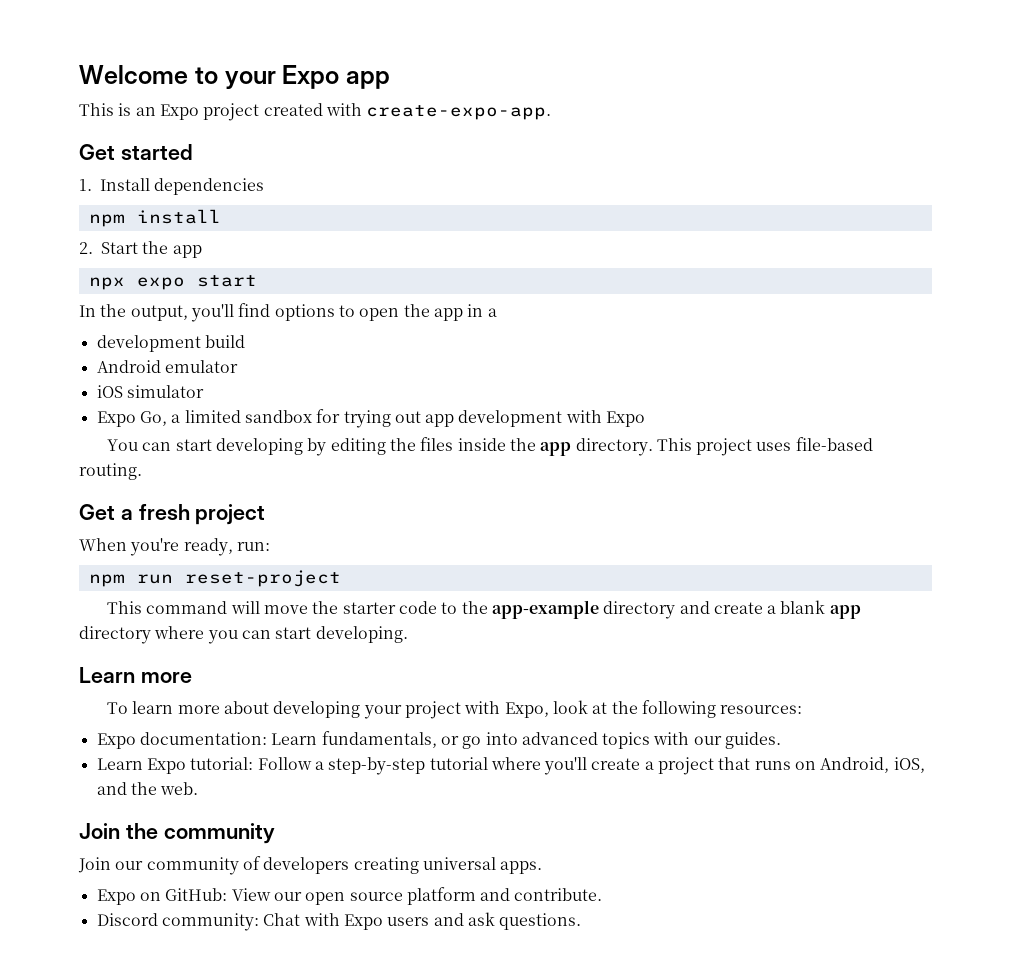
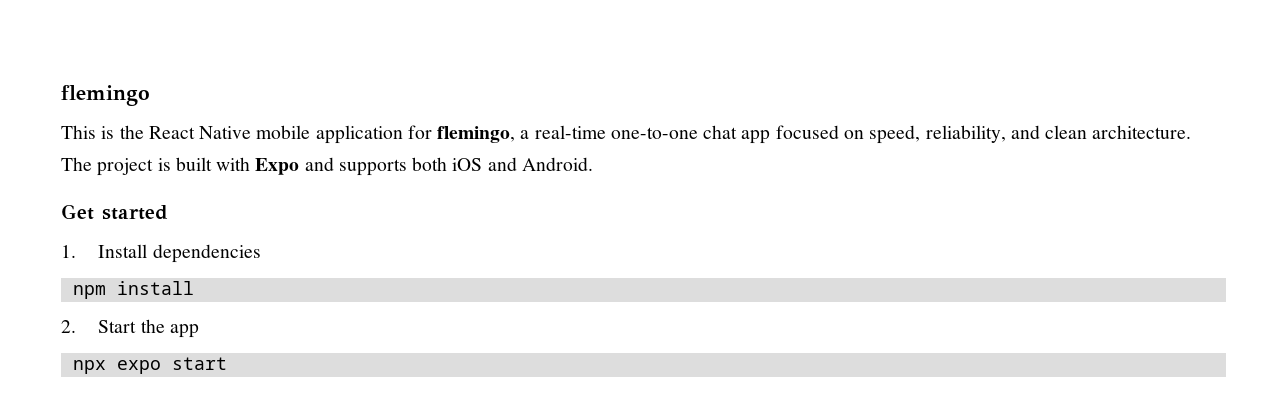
[79,65,390,89] [79,103,552,121] Welcome to your Expo app // This is an Expo project created with create-expo-app. -> [61,85,150,106] [61,125,1192,144] [61,157,593,176] flemingo // This is the React Native mobile application for flemingo, a real-time one-to-one chat app focused on speed, reliability, and clean architecture. // The project is built with Expo and supports both iOS and Android.
[79,303,497,322] [96,335,245,352] [96,360,238,373] [96,385,204,398] [96,409,646,428] [106,437,873,456] [79,463,142,480] [79,504,266,525] [79,538,270,556] [88,570,341,587] [106,600,861,619] [79,626,408,644] [79,667,192,683] [106,700,803,719] [96,731,782,749] [96,757,925,775] [96,782,199,795] [79,823,275,844] [78,856,543,875] [96,887,603,905] [96,912,582,931] // In the output, you'll find options to open the app in a // development build // Android emulator // iOS simulator // Expo Go, a limited sandbox for trying out app development with Expo // You can start developing by editing the files inside the app directory. This project uses file-based routing. // Get a fresh project // When you're ready, run: // npm run reset-project // This command will move the starter code to the app-example directory and create a blank app directory where you can start developing. // Learn more // To learn more about developing your project with Expo, look at the following resources: // Expo documentation: Learn fundamentals, or go into advanced topics with our guides. // Learn Expo tutorial: Follow a step-by-step tutorial where you'll create a project that runs on Android, iOS, and the web. // Join the community // Join our community of developers creating universal apps. // Expo on GitHub: View our open source platform and contribute. // Discord community: Chat with Expo users and ask questions. -> (227, 363) none

